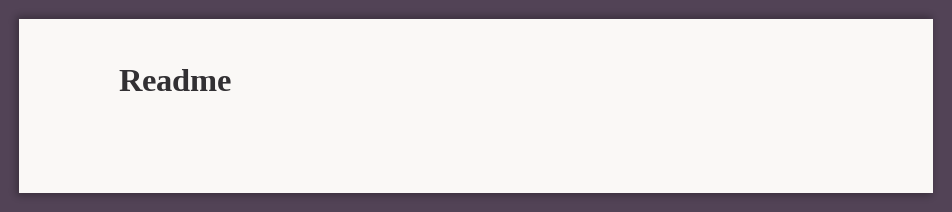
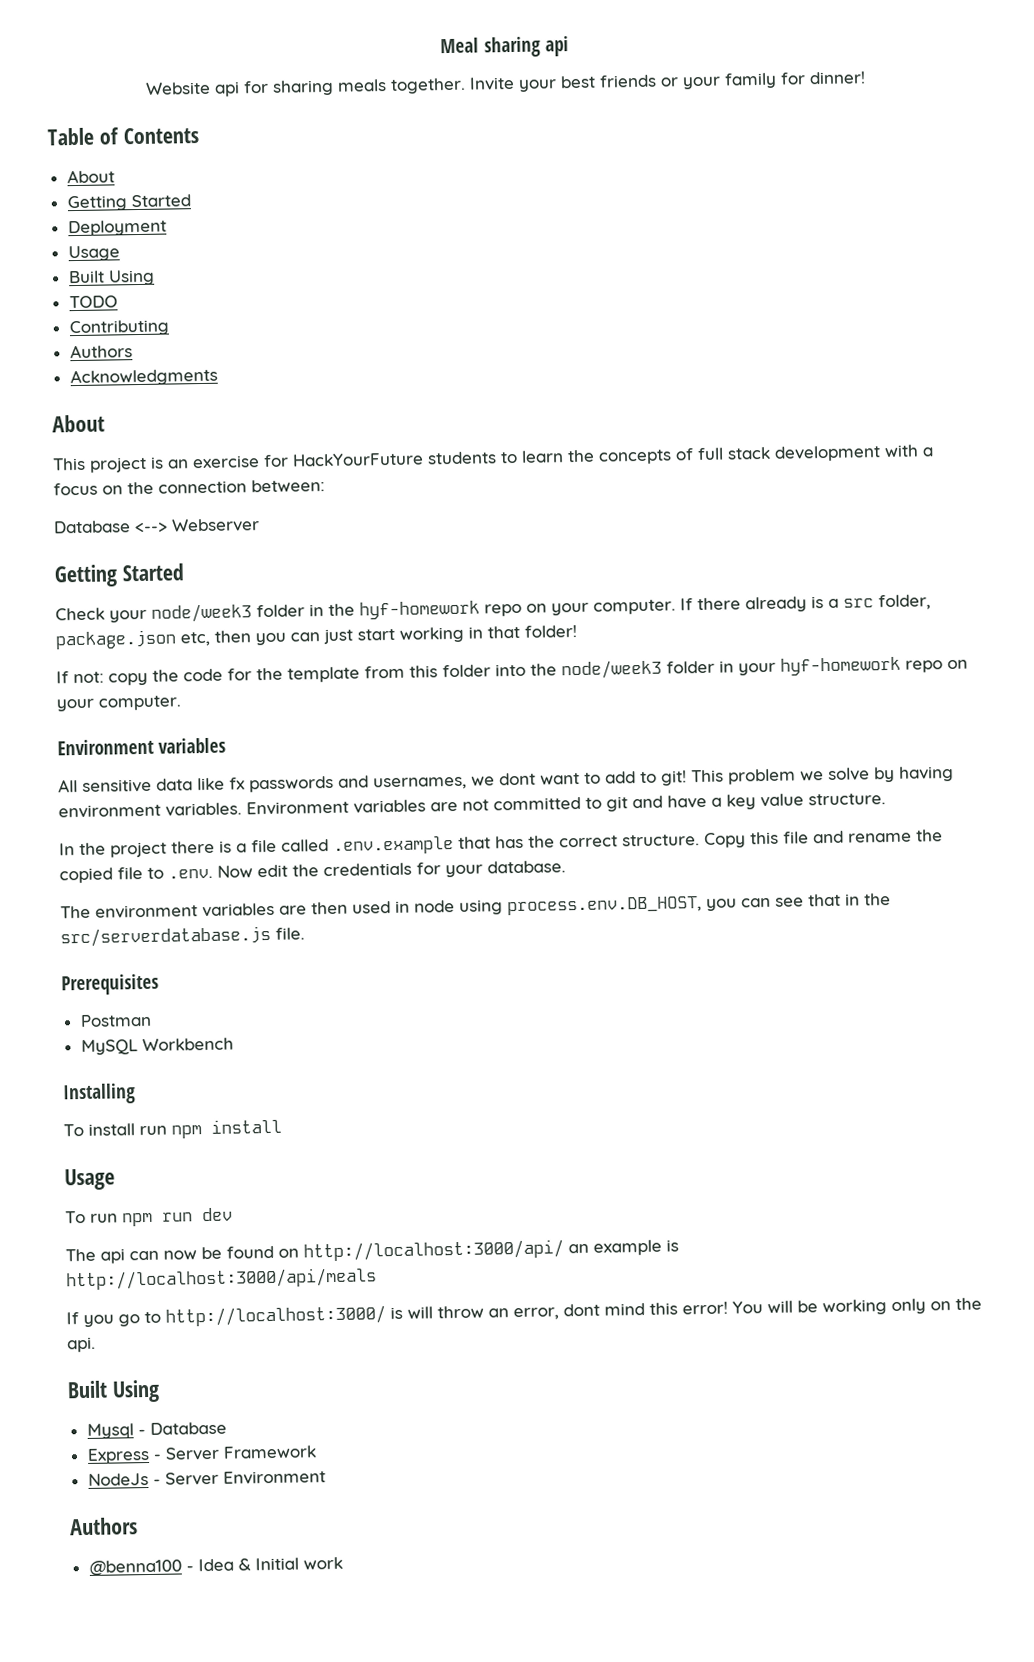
[119,69,231,91] Readme -> [440,36,569,58] [144,71,866,97] [47,127,199,146] [66,169,115,184] [66,194,191,212] [67,219,167,237] [67,245,120,262] [67,269,155,286] [68,295,118,309] [68,319,169,337] [69,344,133,359] [69,367,218,387] [52,414,105,433] [52,444,934,473] [53,479,325,496] [53,518,260,534] [54,563,184,588] [55,594,931,623] [55,625,577,650] [56,656,968,686] [56,695,182,712] [57,737,227,756] [58,765,954,793] [58,793,886,819] [59,829,943,858] [59,860,566,884] [60,893,891,919] [60,925,305,948] [61,973,159,996] [79,1013,152,1028] [80,1037,234,1056] [63,1083,136,1105] [63,1118,282,1139] [64,1168,115,1191] [65,1207,233,1227] [65,1239,679,1264] [66,1267,377,1291] [66,1297,982,1328] [67,1336,96,1353] [67,1379,160,1403] [86,1421,227,1439] [86,1445,317,1464] [87,1470,326,1486] [69,1517,138,1536] [88,1556,343,1576] Meal sharing api // Website api for sharing meals together. Invite your best friends or your family for dinner! // Table of Contents // About // Getting Started // Deployment // Usage // Built Using // TODO // Contributing // Authors // Acknowledgments // About // This project is an exercise for HackYourFuture students to learn the concepts of full stack development with a focus on the connection between: // Database <--> Webserver // Getting Started // Check your node/week3 folder in the hyf-homework repo on your computer. If there already is a src folder, package.json etc, then you can just start working in that folder! // If not: copy the code for the template from this folder into the node/week3 folder in your hyf-homework repo on your computer. // Environment variables // All sensitive data like fx passwords and usernames, we dont want to add to git! This problem we solve by having environment variables. Environment variables are not committed to git and have a key value structure. // In the project there is a file called .env.example that has the correct structure. Copy this file and rename the copied file to .env. Now edit the credentials for your database. // The environment variables are then used in node using process.env.DB_HOST, you can see that in the src/serverdatabase.js file. // Prerequisites // Postman // MySQL Workbench // Installing // To install run npm install // Usage // To run npm run dev // The api can now be found on http://localhost:3000/api/ an example is http://localhost:3000/api/meals // If you go to http://localhost:3000/ is will throw an error, dont mind this error! You will be working only on the api. // Built Using // Mysql - Database // Express - Server Framework // NodeJs - Server Environment // Authors // @benna100 - Idea & Initial work

